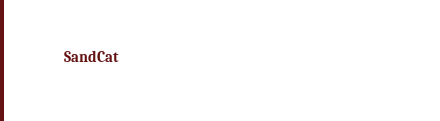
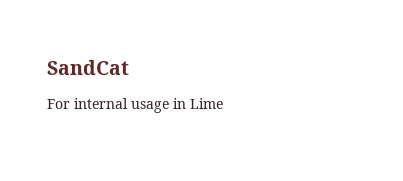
(119, 56) none -> [47,98,223,113] // For internal usage in Lime

